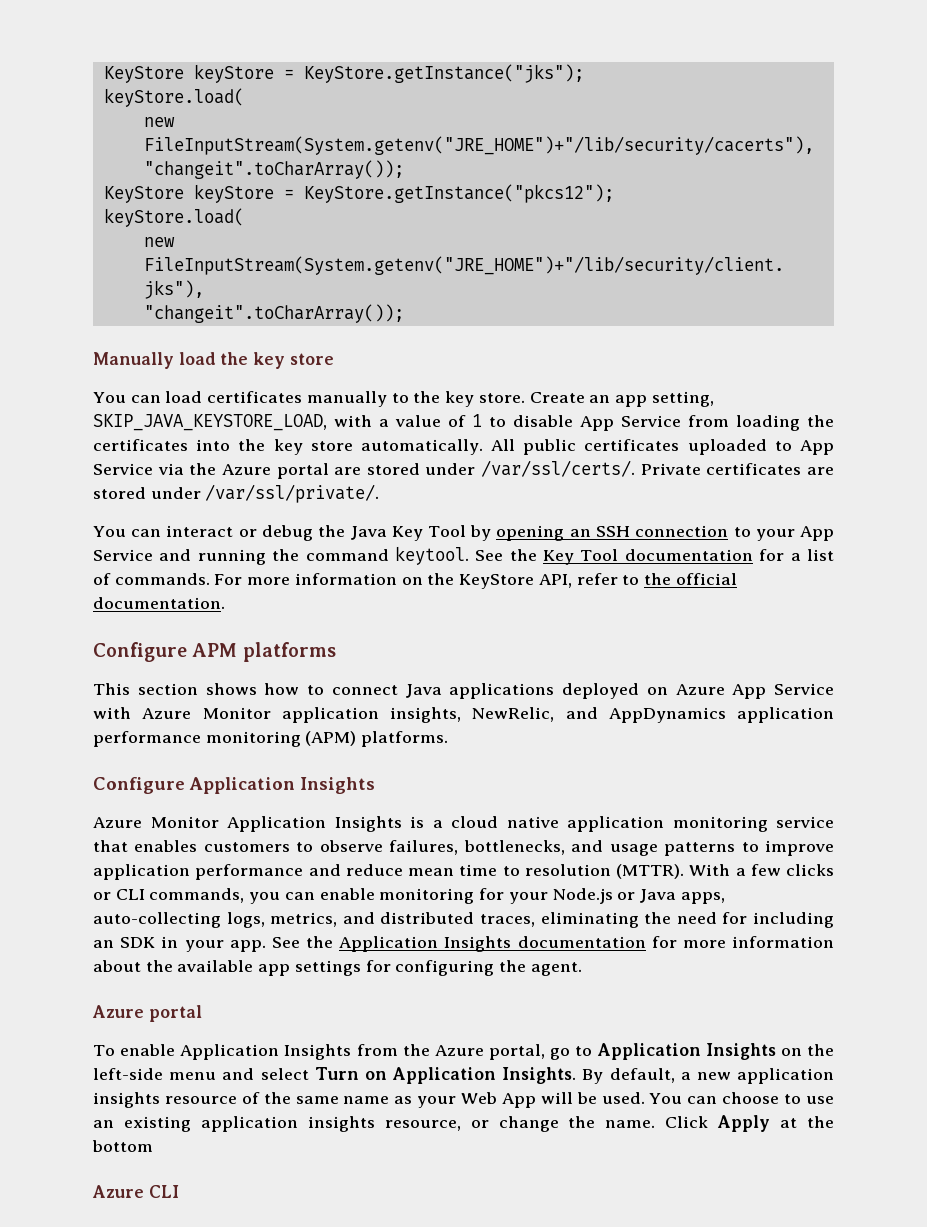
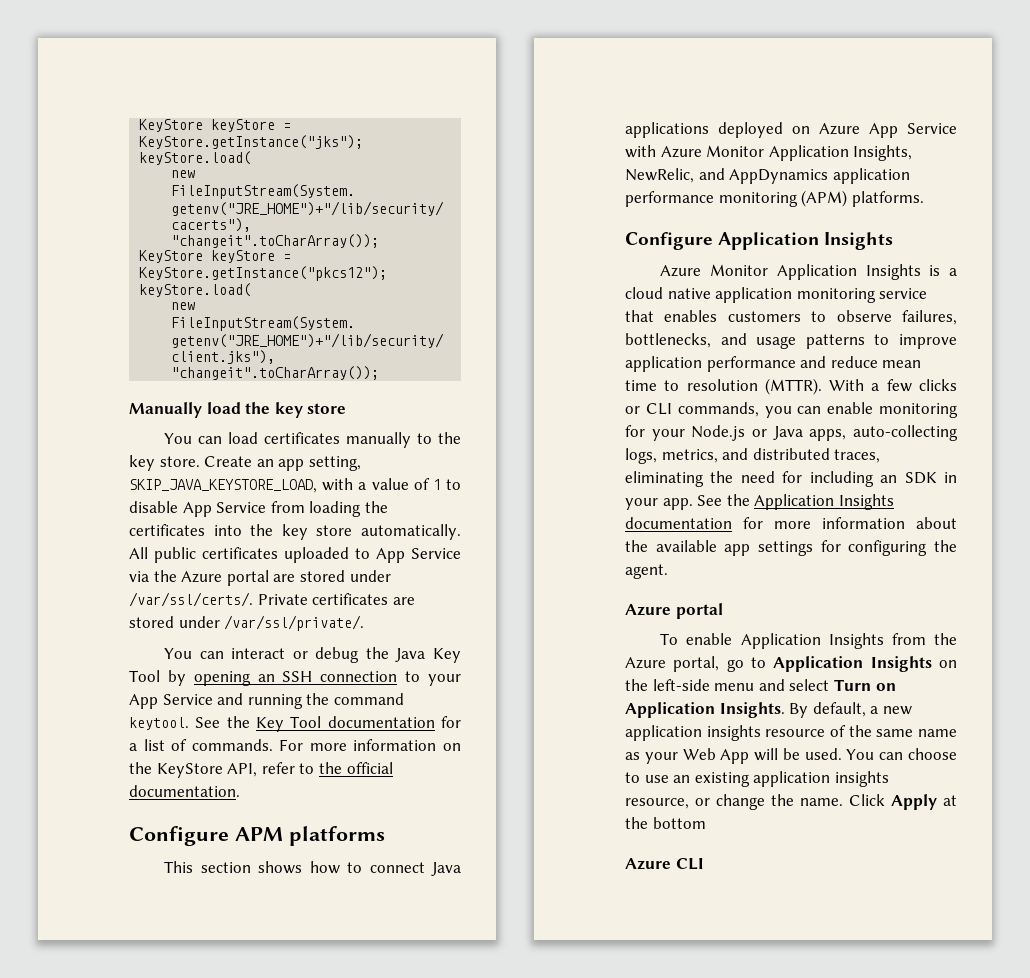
[281,707,461,723] application insights, -> [768,145,913,161] Application Insights,

